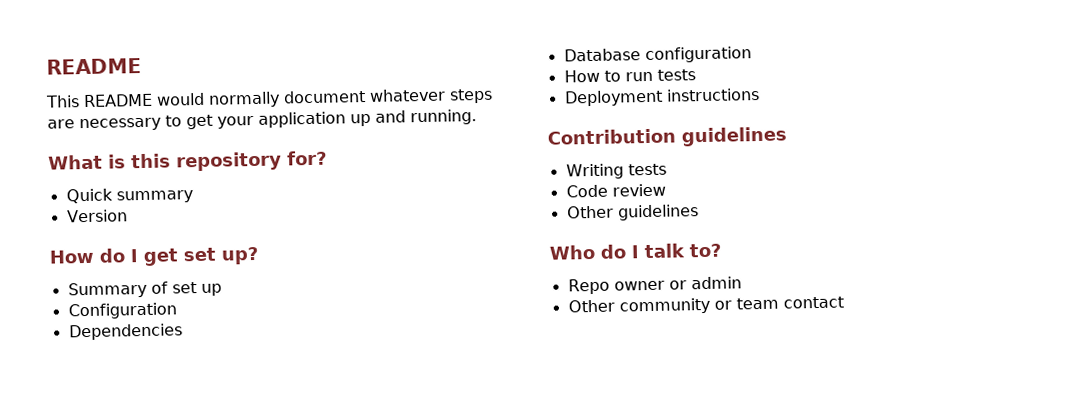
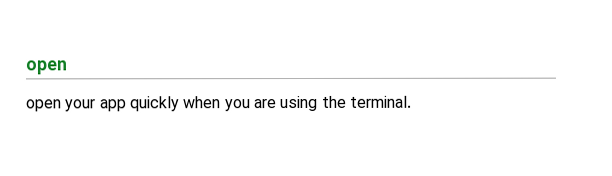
[46,57,142,75] [45,88,493,108] [47,109,477,132] [48,150,327,172] [65,188,193,204] [66,209,128,223] [49,246,259,266] [67,281,222,299] [67,302,177,320] [68,323,183,341] [563,46,752,64] [563,69,696,83] [563,88,760,107] [547,126,787,147] [565,163,667,180] [565,183,666,198] [566,204,699,221] [549,243,721,260] [567,276,742,295] [567,296,844,315] README // This README would normally document whatever steps are necessary to get your application up and running. // What is this repository for? // Quick summary // Version // How do I get set up? // Summary of set up // Configuration // Dependencies // Database configuration // How to run tests // Deployment instructions // Contribution guidelines // Writing tests // Code review // Other guidelines // Who do I talk to? // Repo owner or admin // Other community or team contact -> [25,60,67,75] [26,95,412,112] open // open your app quickly when you are using the terminal.

